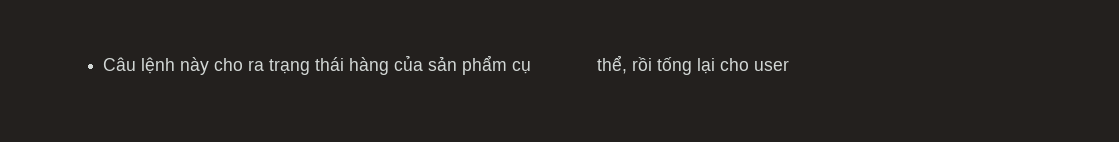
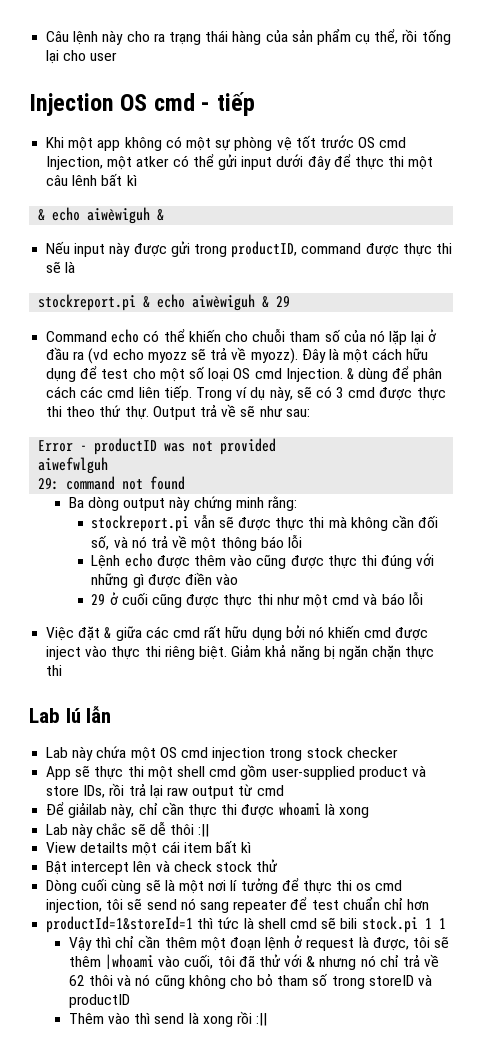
(790, 65) none -> [29,92,255,116] [46,135,407,151] [46,154,434,170] [46,173,137,186] [38,207,165,224] [46,241,452,258] [46,261,76,273] [38,294,291,311] [46,328,438,345] [46,347,429,364] [46,366,443,382] [46,385,446,401] [46,404,310,420] [38,438,277,455] [38,457,109,474] [38,476,186,490] [68,496,297,511] [91,514,439,532] [91,534,302,551] [91,553,435,569] [91,572,239,588] [91,591,423,608] [46,625,429,641] [46,645,435,660] [46,665,63,676] [29,705,112,723] [46,746,398,761] [46,764,426,780] [46,783,284,799] [46,802,369,818] [46,821,210,838] [46,840,252,856] [46,859,279,875] [46,878,403,894] [46,897,430,913] [46,916,446,933] [68,935,450,951] [68,954,440,970] [68,973,432,989] [68,994,130,1008] [68,1011,268,1027] // Injection OS cmd - tiếp // Khi một app không có một sự phòng vệ tốt trước OS cmd Injection, một atker có thể gửi input dưới đây để thực thi một câu lênh bất kì // & echo aiwèwiguh & // Nếu input này được gửi trong productID, command được thực thi sẽ là // stockreport.pi & echo aiwèwiguh & 29 // Command echo có thể khiến cho chuỗi tham số của nó lặp lại ở đầu ra (vd echo myozz sẽ trả về myozz). Đây là một cách hữu dụng để test cho một số loại OS cmd Injection. & dùng để phân cách các cmd liên tiếp. Trong ví dụ này, sẽ có 3 cmd được thực thi theo thứ thự. Output trả về sẽ như sau: // Error - productID was not provided // aiwefwlguh // 29: command not found // Ba dòng output này chứng minh rằng: // stockreport.pi vẫn sẽ được thực thi mà không cần đối số, và nó trả về một thông báo lỗi // Lệnh echo được thêm vào cũng được thực thi đúng với những gì được điền vào // 29 ở cuối cũng được thực thi như một cmd và báo lỗi // Việc đặt & giữa các cmd rất hữu dụng bởi nó khiến cmd được inject vào thực thi riêng biệt. Giảm khả năng bị ngăn chặn thực thi // Lab lú lẫn // Lab này chứa một OS cmd injection trong stock checker // App sẽ thực thi một shell cmd gồm user-supplied product và store IDs, rồi trả lại raw output từ cmd // Để giảilab này, chỉ cần thực thi được whoami là xong // Lab này chắc sẽ dễ thôi :|| // View detailts một cái item bất kì // Bật intercept lên và check stock thử // Dòng cuối cùng sẽ là một nơi lí tưởng để thực thi os cmd injection, tôi sẽ send nó sang repeater để test chuẩn chỉ hơn // productId=1&storeId=1 thì tức là shell cmd sẽ bili stock.pi 1 1 // Vậy thì chỉ cần thêm một đoạn lệnh ở request là được, tôi sẽ thêm |whoami vào cuối, tôi đã thử với & nhưng nó chỉ trả về 62 thôi và nó cũng không cho bỏ tham số trong storeID và productID // Thêm vào thì send là xong rồi :||

